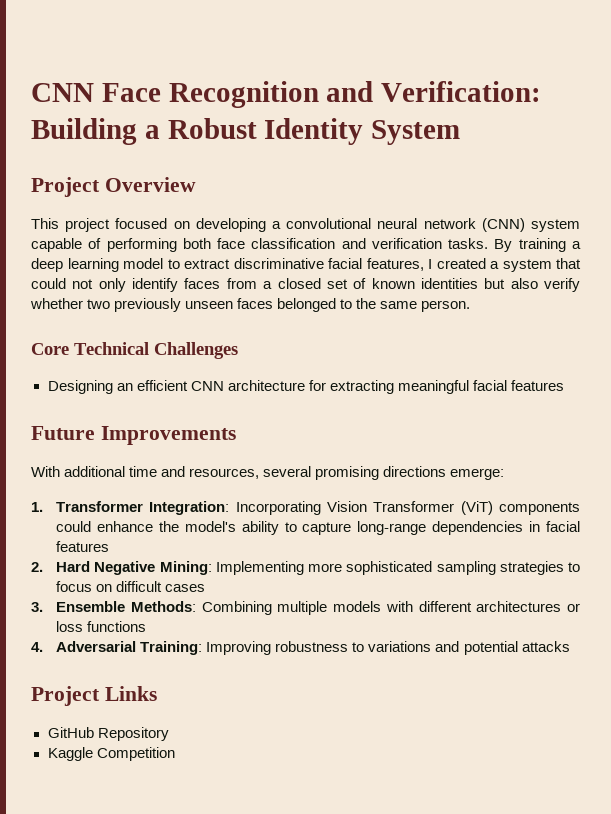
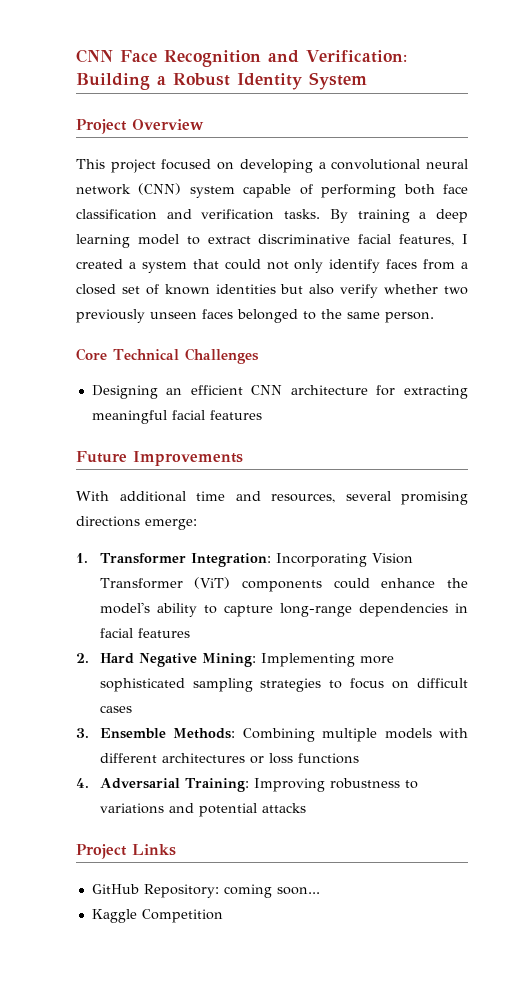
[97,727,169,741] Repository -> [143,884,320,898] Repository: coming soon...

